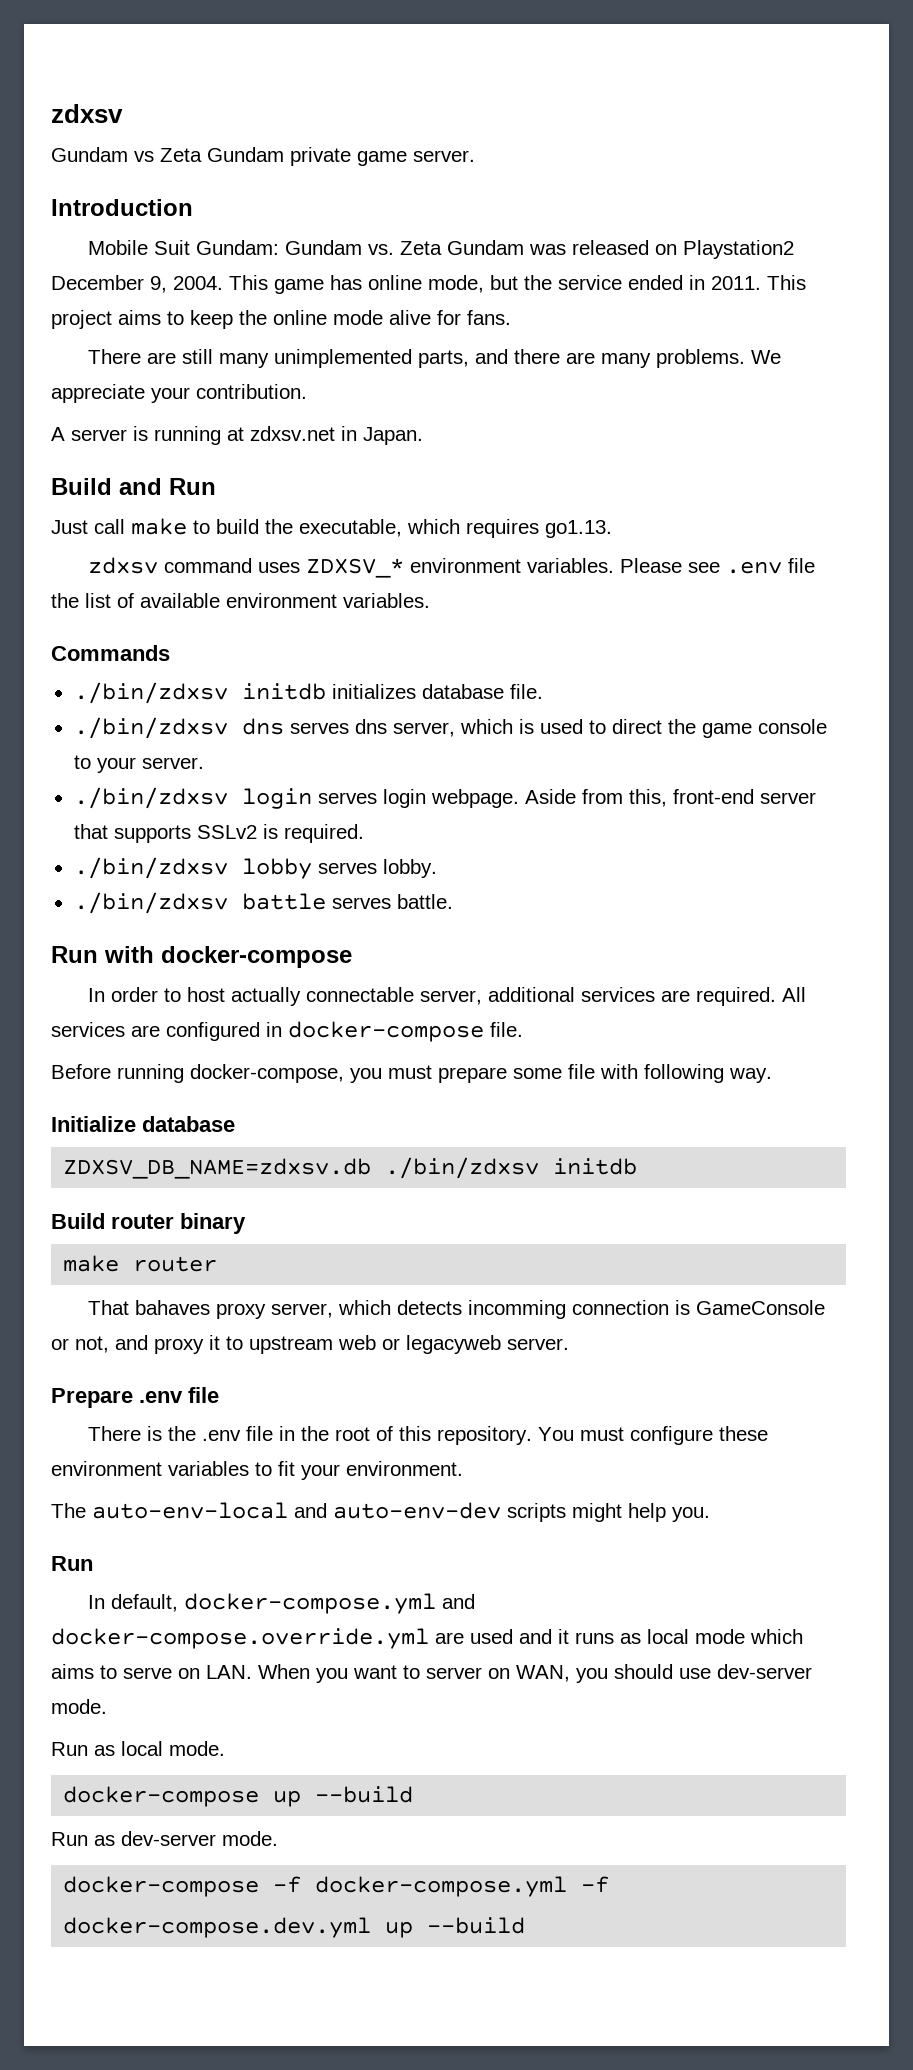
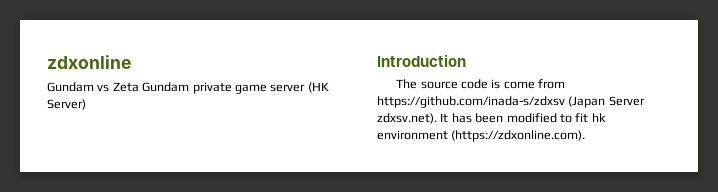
[51,104,123,123] zdxsv -> [47,55,131,69] zdxonline
[413,150,475,162] [51,199,193,216] [87,240,794,259] [51,275,806,294] [51,310,511,329] [87,349,781,368] [51,384,307,403] [51,426,423,445] [51,478,216,495] [51,518,612,538] [87,557,815,578] [51,593,430,608] [51,645,170,661] [73,682,543,704] [73,717,827,739] [73,755,204,773] [73,787,816,809] [73,824,364,843] [73,857,437,879] [73,892,453,914] [51,946,352,968] [87,987,806,1006] [51,1021,523,1042] [51,1064,772,1083] [51,1116,235,1132] [63,1157,638,1179] [51,1213,246,1234] [63,1255,218,1272] [87,1300,825,1319] [51,1335,569,1354] [51,1387,219,1408] [87,1426,768,1445] [51,1461,463,1480] [51,1502,710,1522] [51,1556,93,1571] [87,1593,475,1614] [51,1628,803,1649] [51,1664,812,1683] [51,1699,107,1714] [51,1741,225,1756] [63,1786,414,1807] [51,1831,278,1846] [63,1876,610,1897] [63,1917,526,1938] server. // Introduction // Mobile Suit Gundam: Gundam vs. Zeta Gundam was released on Playstation2 December 9, 2004. This game has online mode, but the service ended in 2011. This project aims to keep the online mode alive for fans. // There are still many unimplemented parts, and there are many problems. We appreciate your contribution. // A server is running at zdxsv.net in Japan. // Build and Run // Just call make to build the executable, which requires go1.13. // zdxsv command uses ZDXSV_* environment variables. Please see .env file the list of available environment variables. // Commands // ./bin/zdxsv initdb initializes database file. // ./bin/zdxsv dns serves dns server, which is used to direct the game console to your server. // ./bin/zdxsv login serves login webpage. Aside from this, front-end server that supports SSLv2 is required. // ./bin/zdxsv lobby serves lobby. // ./bin/zdxsv battle serves battle. // Run with docker-compose // In order to host actually connectable server, additional services are required. All services are configured in docker-compose file. // Before running docker-compose, you must prepare some file with following way. // Initialize database // ZDXSV_DB_NAME=zdxsv.db ./bin/zdxsv initdb // Build router binary // make router // That bahaves proxy server, which detects incomming connection is GameConsole or not, and proxy it to upstream web or legacyweb server. // Prepare .env file // There is the .env file in the root of this repository. You must configure these environment variables to fit your environment. // The auto-env-local and auto-env-dev scripts might help you. // Run // In default, docker-compose.yml and docker-compose.override.yml are used and it runs as local mode which aims to serve on LAN. When you want to server on WAN, you should use dev-server mode. // Run as local mode. // docker-compose up --build // Run as dev-server mode. // docker-compose -f docker-compose.yml -f docker-compose.dev.yml up --build -> [270,82,329,93] [47,99,86,110] [377,54,466,67] [396,79,566,89] [377,96,645,108] [377,113,606,124] [377,130,586,142] server (HK Server) // Introduction // The source code is come from https://github.com/inada-s/zdxsv (Japan Server zdxsv.net). It has been modified to fit hk environment (https://zdxonline.com).

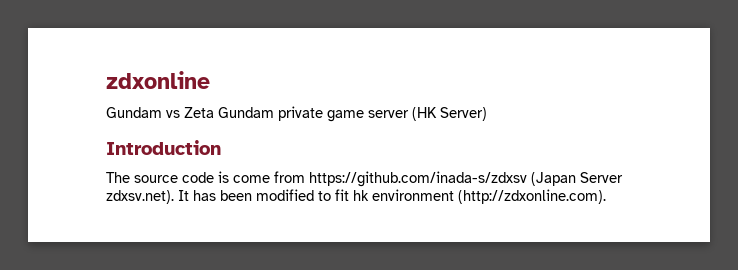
[451,130,586,142] (https://zdxonline.com). -> [458,189,606,204] (http://zdxonline.com).

